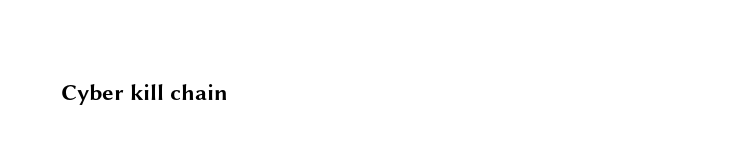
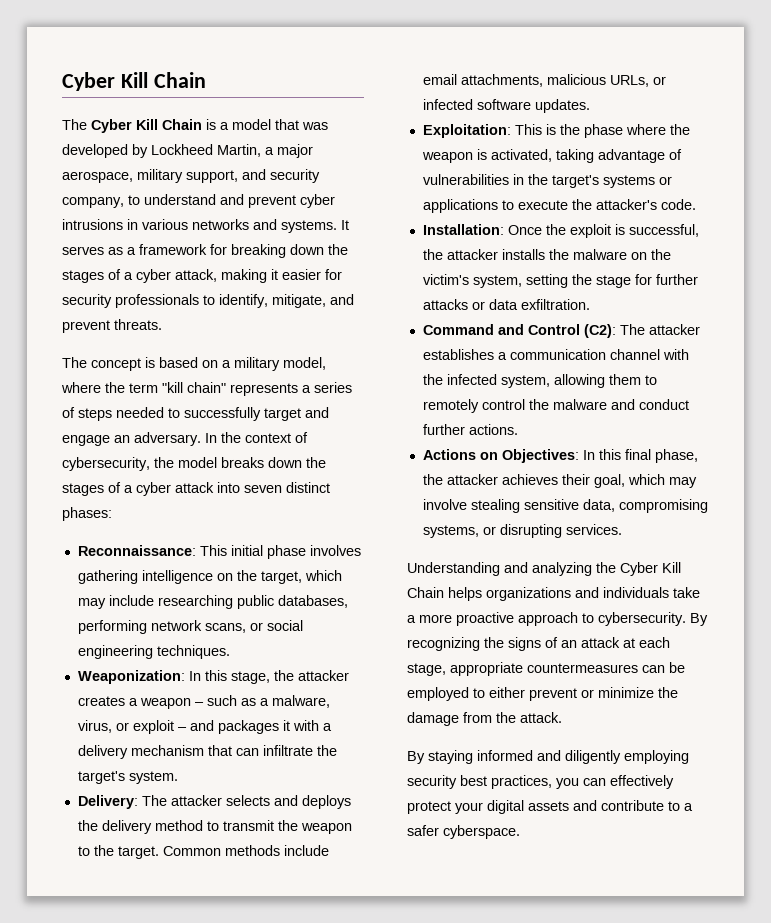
[61,84,229,105] Cyber kill chain -> [62,72,206,91] [62,119,328,133] [62,144,313,158] [62,169,320,183] [62,194,335,208] [62,219,349,233] [62,244,348,258] [62,269,342,283] [62,294,354,308] [62,319,162,333] [62,357,326,371] [61,382,352,396] [62,407,329,421] [62,432,308,446] [62,457,326,471] [62,482,330,496] [62,507,112,521] [77,545,361,559] [77,570,342,584] [77,595,348,609] [77,620,303,634] [77,645,230,659] [77,670,349,684] [77,695,330,709] [77,720,332,734] [77,745,337,759] [77,771,178,784] [77,795,351,809] [77,820,352,834] [77,845,329,859] [422,74,666,87] [422,99,590,113] [422,124,690,138] [421,149,682,163] [422,174,672,188] [422,199,696,213] [422,224,699,238] [422,249,671,260] [422,274,698,288] [422,299,590,310] [422,324,700,338] [422,349,689,360] [422,374,657,388] [422,399,689,413] [422,424,518,435] [422,449,698,463] [422,474,697,488] [422,499,708,513] [422,524,622,538] [407,562,681,576] [407,587,700,601] [407,612,708,626] [407,637,670,651] [407,662,685,676] [407,687,678,701] [407,712,562,726] [407,750,689,764] [407,775,674,789] [407,800,693,814] [407,825,520,839] Cyber Kill Chain // The Cyber Kill Chain is a model that was developed by Lockheed Martin, a major aerospace, military support, and security company, to understand and prevent cyber intrusions in various networks and systems. It serves as a framework for breaking down the stages of a cyber attack, making it easier for security professionals to identify, mitigate, and prevent threats. // The concept is based on a military model, where the term "kill chain" represents a series of steps needed to successfully target and engage an adversary. In the context of cybersecurity, the model breaks down the stages of a cyber attack into seven distinct phases: // Reconnaissance: This initial phase involves gathering intelligence on the target, which may include researching public databases, performing network scans, or social engineering techniques. // Weaponization: In this stage, the attacker creates a weapon – such as a malware, virus, or exploit – and packages it with a delivery mechanism that can infiltrate the target's system. // Delivery: The attacker selects and deploys the delivery method to transmit the weapon to the target. Common methods include email attachments, malicious URLs, or infected software updates. // Exploitation: This is the phase where the weapon is activated, taking advantage of vulnerabilities in the target's systems or applications to execute the attacker's code. // Installation: Once the exploit is successful, the attacker installs the malware on the victim's system, setting the stage for further attacks or data exfiltration. // Command and Control (C2): The attacker establishes a communication channel with the infected system, allowing them to remotely control the malware and conduct further actions. // Actions on Objectives: In this final phase, the attacker achieves their goal, which may involve stealing sensitive data, compromising systems, or disrupting services. // Understanding and analyzing the Cyber Kill Chain helps organizations and individuals take a more proactive approach to cybersecurity. By recognizing the signs of an attack at each stage, appropriate countermeasures can be employed to either prevent or minimize the damage from the attack. // By staying informed and diligently employing security best practices, you can effectively protect your digital assets and contribute to a safer cyberspace.

